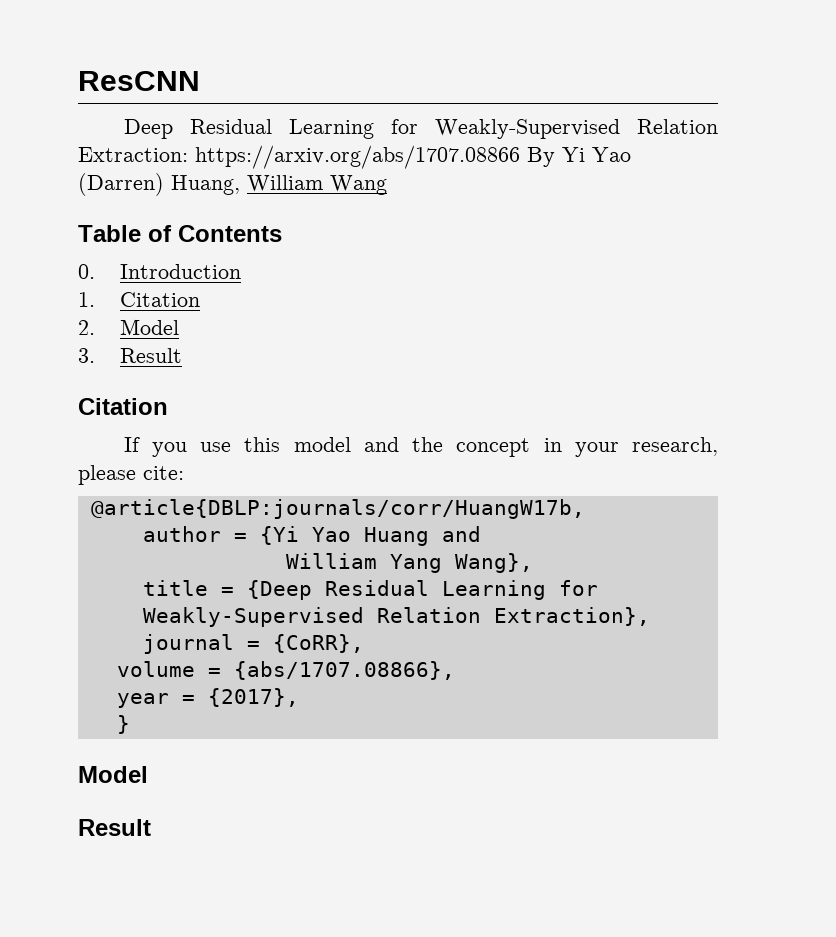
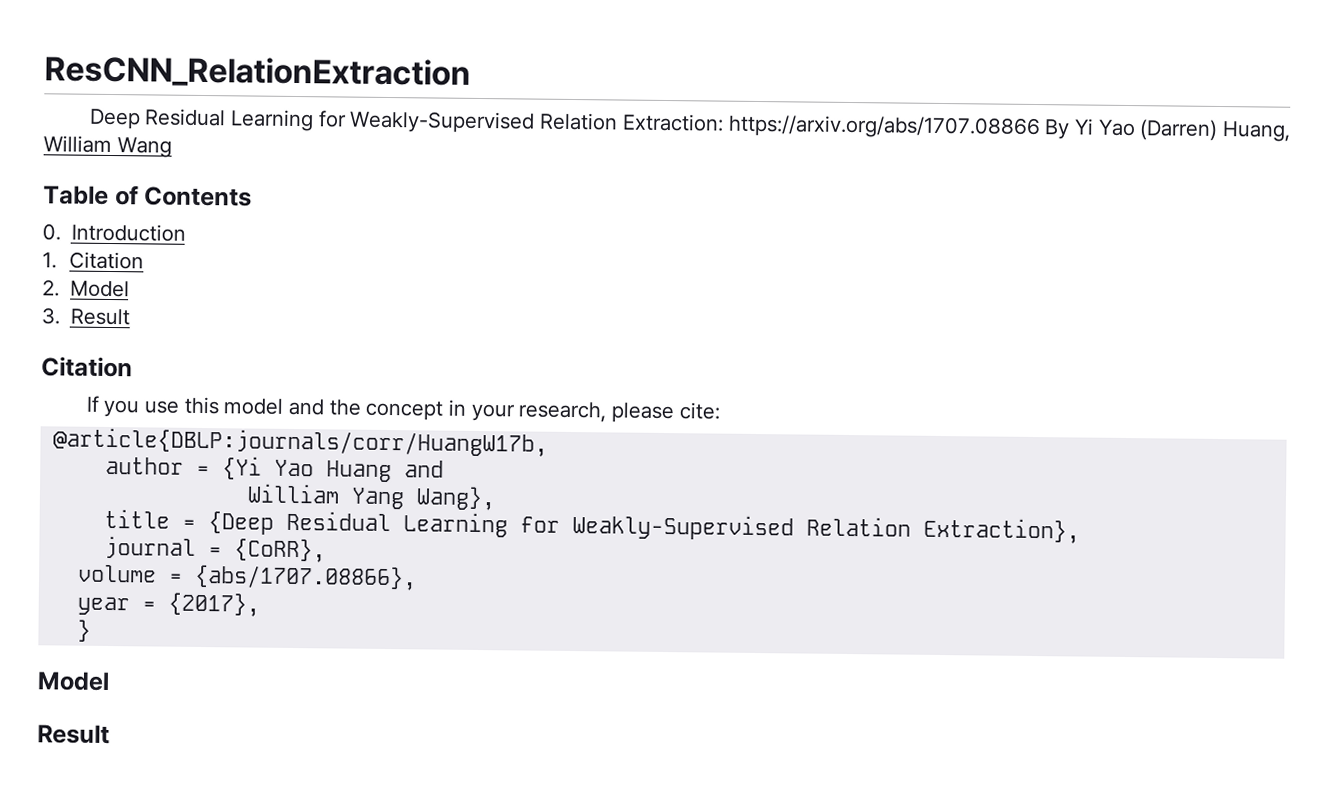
[78,71,200,91] ResCNN -> [44,55,471,89] ResCNN_RelationExtraction

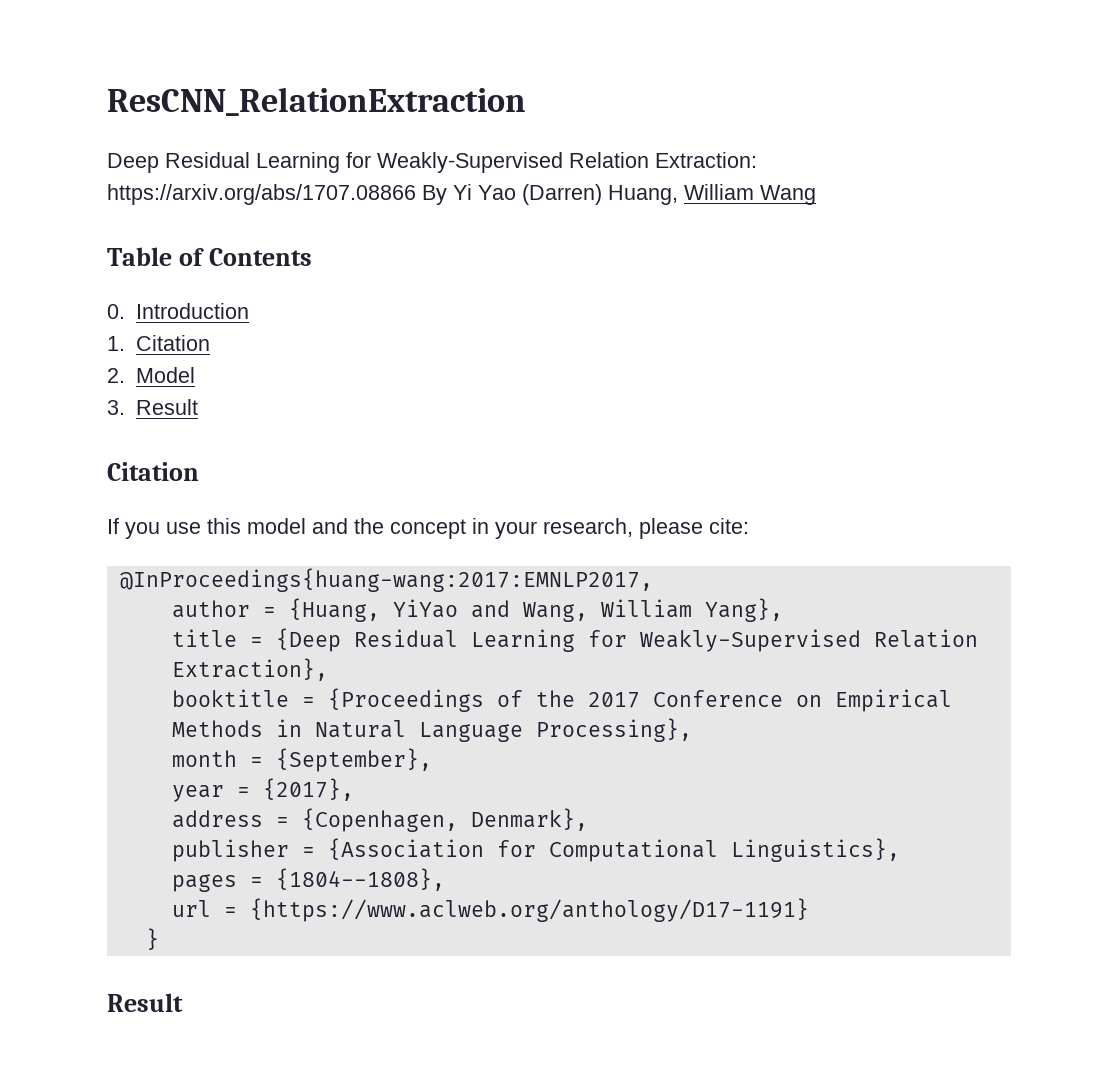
[52,427,548,457] @article{DBLP:journals/corr/HuangW17b, -> [119,568,653,592] @InProceedings{huang-wang:2017:EMNLP2017,
[221,456,444,483] [246,483,496,511] {Yi Yao Huang and // William Yang Wang}, -> [288,598,783,622] {Huang, YiYao and Wang, William Yang},
[103,535,326,563] [77,564,417,591] [76,592,260,617] journal = {CoRR}, // volume = {abs/1707.08866}, // year = {2017}, -> [171,688,952,712] [171,718,692,742] [171,748,432,772] [171,778,354,802] [171,808,588,832] [171,838,900,862] [171,868,445,892] [171,898,809,922] booktitle = {Proceedings of the 2017 Conference on Empirical Methods in Natural Language Processing}, // month = {September}, // year = {2017}, // address = {Copenhagen, Denmark}, // publisher = {Association for Computational Linguistics}, // pages = {1804--1808}, // url = {https://www.aclweb.org/anthology/D17-1191}
[37,671,110,692] // Model -> (159, 939) none

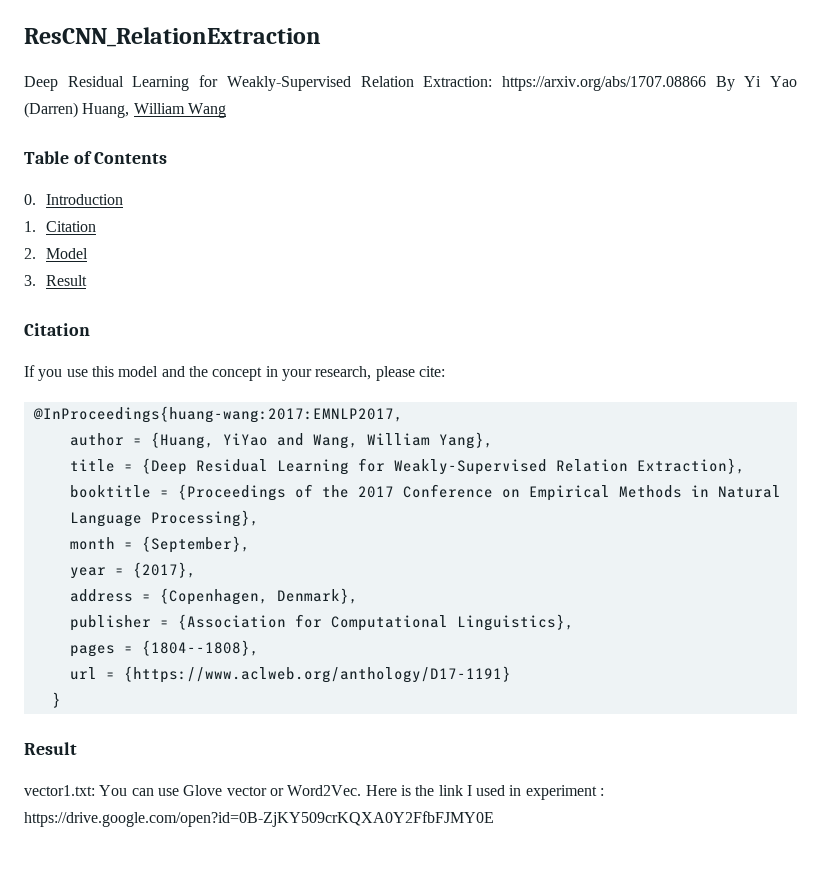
(183, 1002) none -> [24,785,605,800] [24,811,494,827] // vector1.txt: You can use Glove vector or Word2Vec. Here is the link I used in experiment : https://drive.google.com/open?id=0B-ZjKY509crKQXA0Y2FfbFJMY0E

